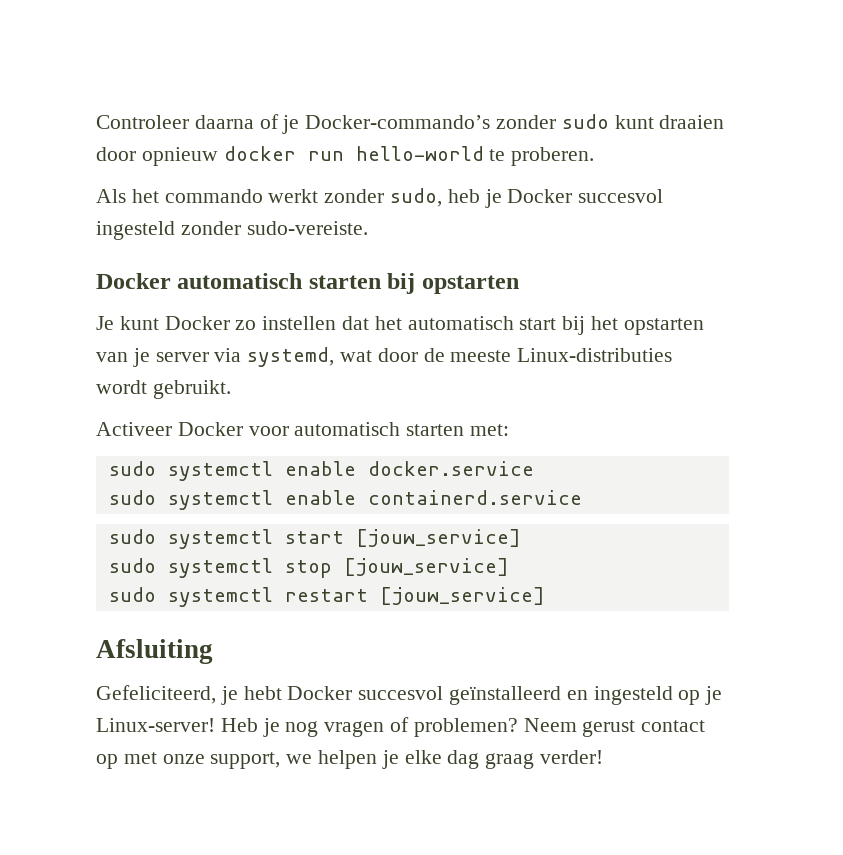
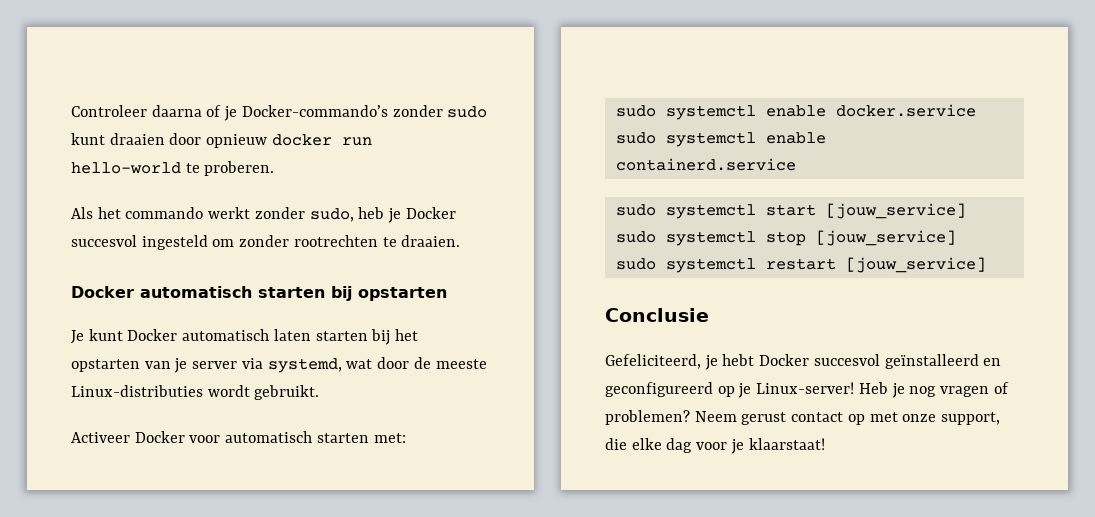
[180,221,368,235] zonder sudo-vereiste. -> [212,235,461,247] om zonder rootrechten te draaien.
[235,316,557,330] zo instellen dat het automatisch start -> [182,329,368,341] automatisch laten starten
[96,639,213,664] Afsluiting -> [605,308,709,322] Conclusie
[593,686,673,705] ingesteld -> [605,382,713,397] geconfigureerd
[286,750,604,769] we helpen je elke dag graag verder! -> [605,438,825,454] die elke dag voor je klaarstaat!

